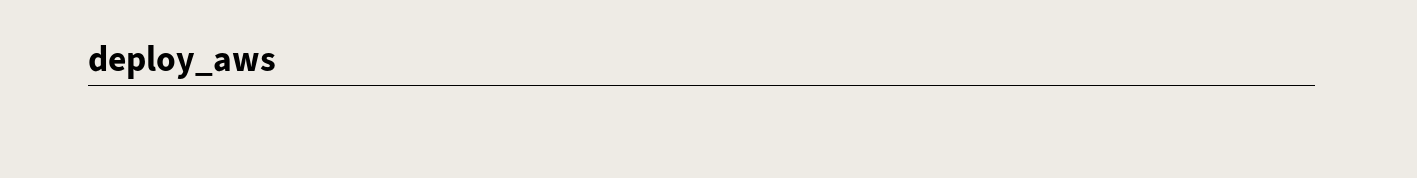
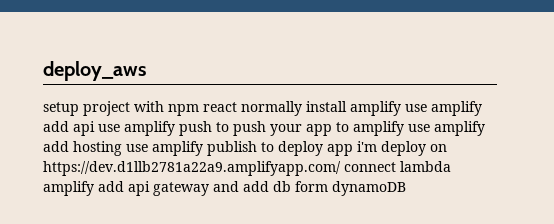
(276, 62) none -> [43,101,482,116] [43,121,485,136] [43,141,447,156] [43,161,451,176] [43,181,406,196] // setup project with npm react normally install amplify use amplify add api use amplify push to push your app to amplify use amplify add hosting use amplify publish to deploy app i'm deploy on https://dev.d1llb2781a22a9.amplifyapp.com/ connect lambda amplify add api gateway and add db form dynamoDB

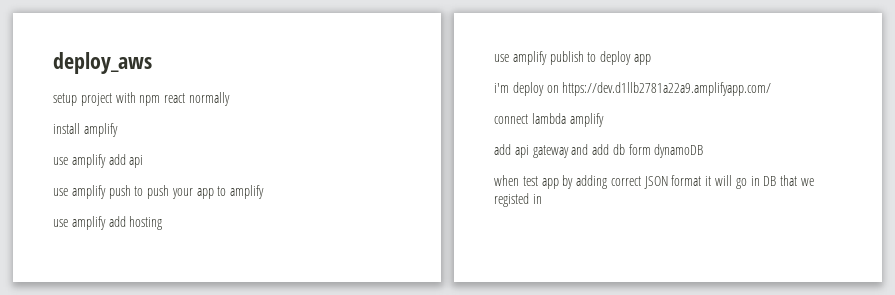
(302, 108) none -> (230, 99) //
(401, 108) none -> (118, 130) //
(95, 128) none -> (144, 161) //
(404, 128) none -> (265, 192) //
(122, 148) none -> (163, 223) //
(353, 150) none -> (651, 59) //
(341, 168) none -> (772, 89) //
(94, 188) none -> (604, 120) //
(406, 188) none -> [494,175,814,189] [494,193,542,207] // when test app by adding correct JSON format it will go in DB that we registed in

